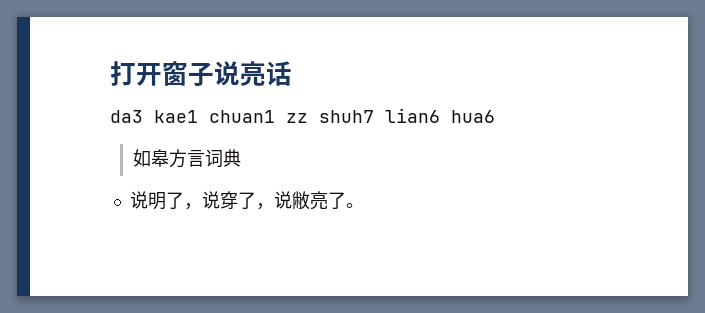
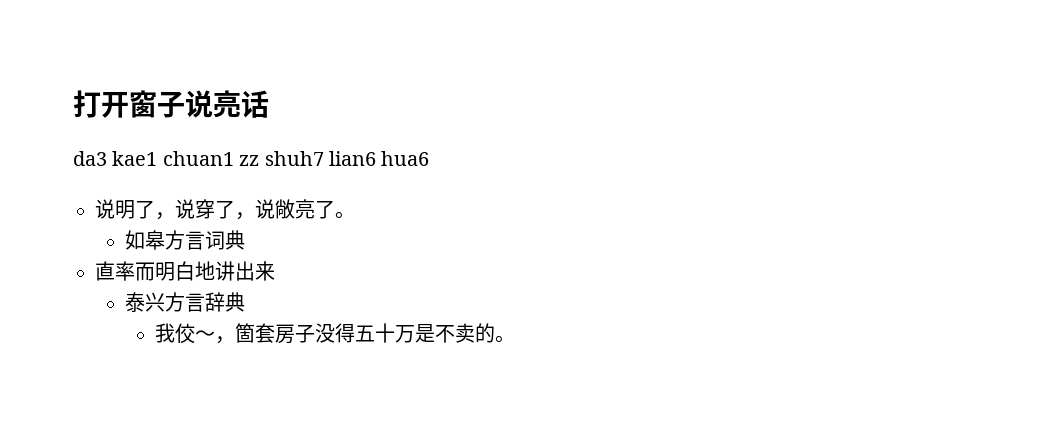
[132,149,241,168] // 如皋方言词典 -> (430, 158) none
[291,191,310,210] 敝 -> [275,199,295,219] 敞
(364, 205) none -> [124,230,245,250] [95,261,275,281] [124,292,245,312] [154,323,515,344] // 如皋方言词典 // 直率而明白地讲出来 // 泰兴方言辞典 // 我佼～，箇套房子没得五十万是不卖的。

